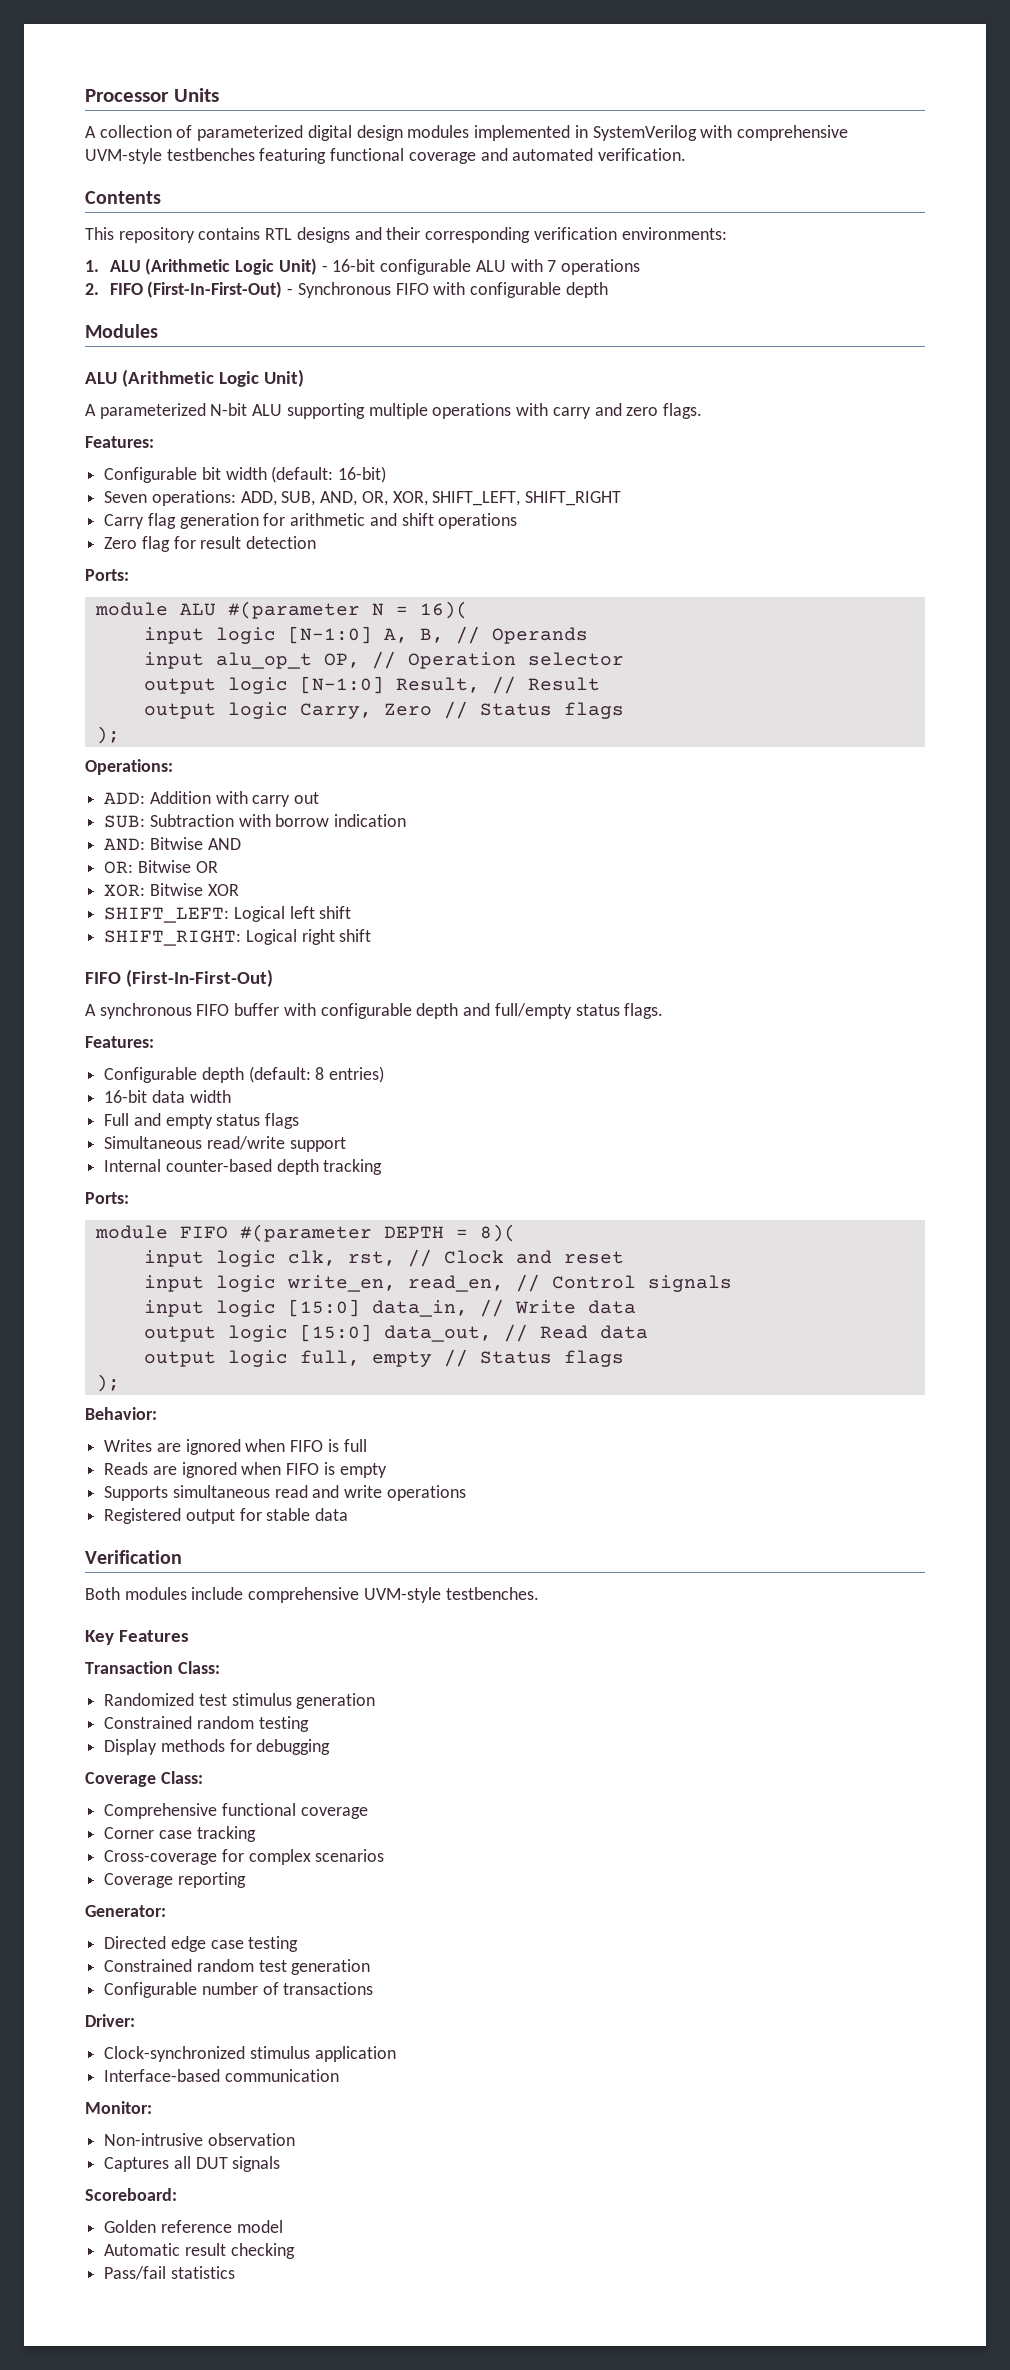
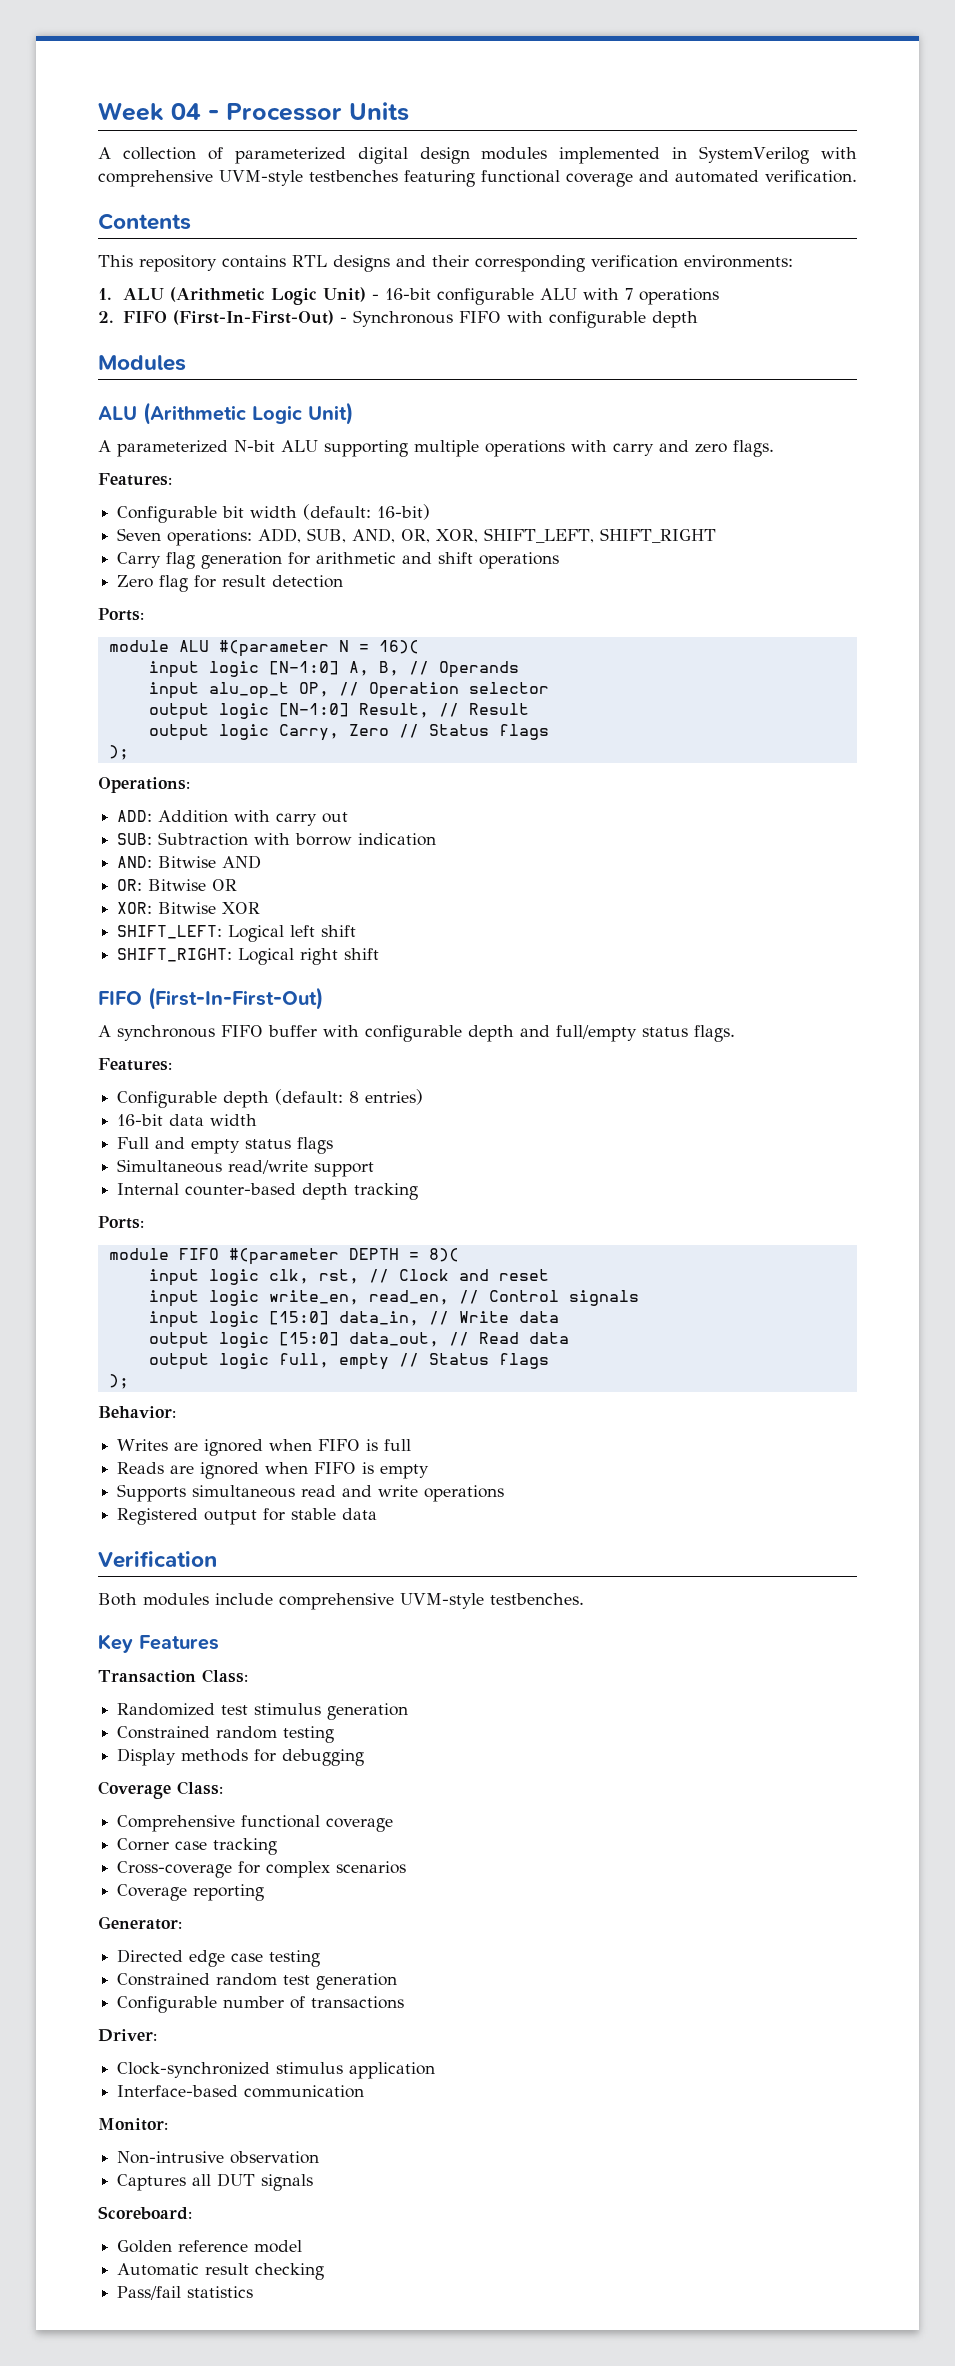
(85, 95) none -> [98,102,219,121] Week 04 -

